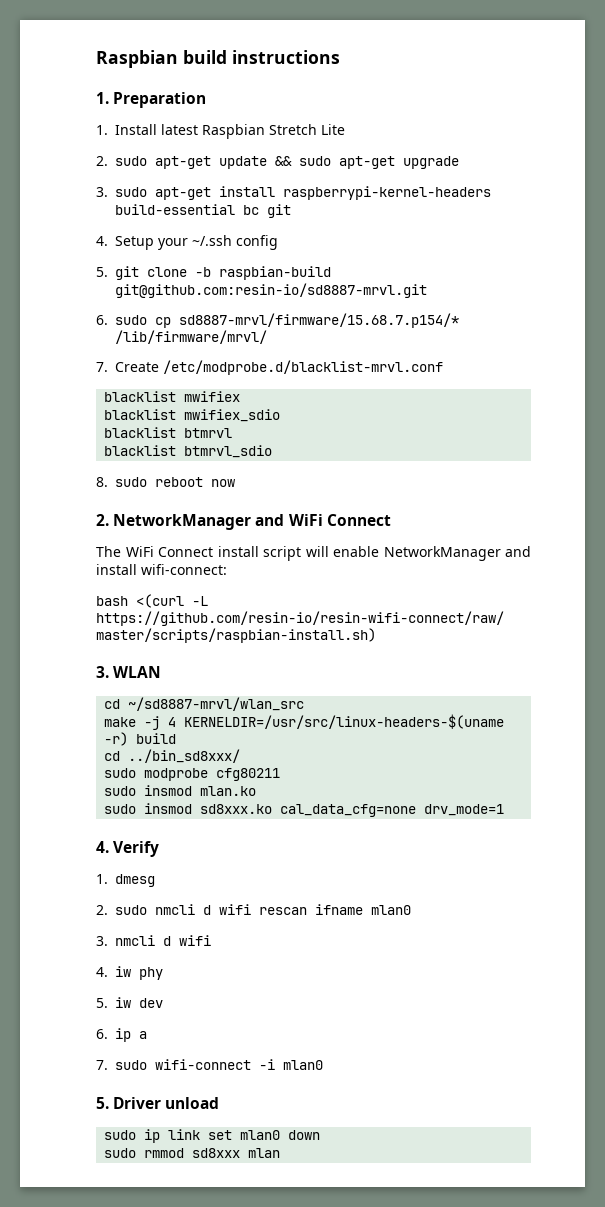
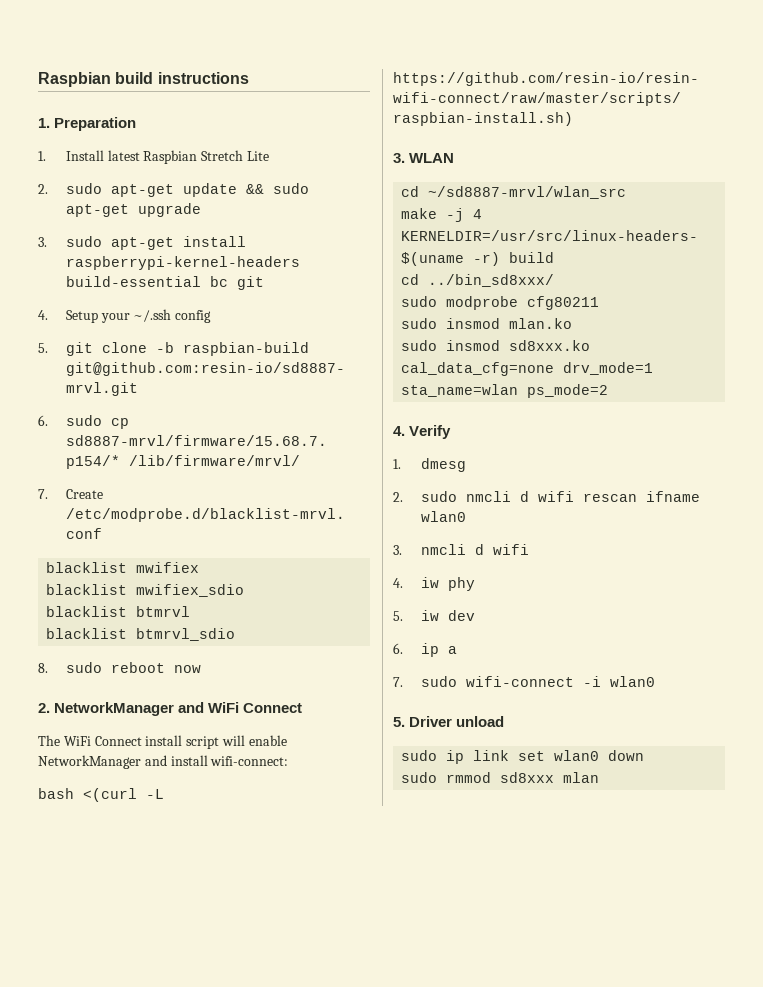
(505, 810) none -> [401,384,609,398] sta_name=wlan ps_mode=2
[371,905,411,915] mlan0 -> [420,511,466,522] wlan0
[283,1060,323,1070] mlan0 -> [609,676,655,687] wlan0
[240,1130,281,1140] mlan0 -> [554,750,600,761] wlan0

